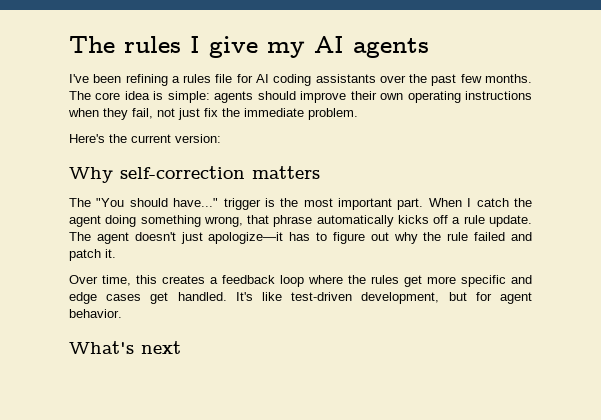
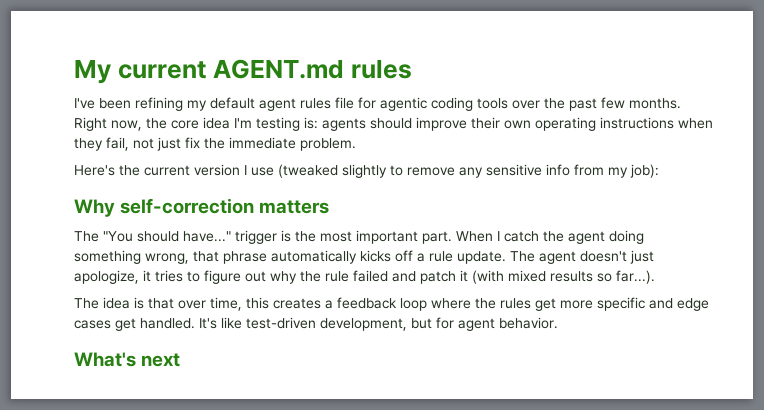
[69,36,429,58] [69,74,376,86] The rules I give my AI agents // I've been refining a rules file for AI coding assistants -> [74,59,412,84] [74,97,508,111] My current AGENT.md rules // I've been refining my default agent rules file for agentic coding tools
[69,91,210,103] The core idea is simple: -> [74,117,318,131] Right now, the core idea I'm testing is:
[175,134,221,143] version: -> [194,164,659,178] version I use (tweaked slightly to remove any sensitive info from my job):
[208,232,311,244] apologize—it has -> [74,270,183,284] apologize, it tries
[105,249,116,258] [69,275,98,284] it. // Over -> [460,270,655,284] [74,297,206,309] it (with mixed results so far...). // The idea is that over

